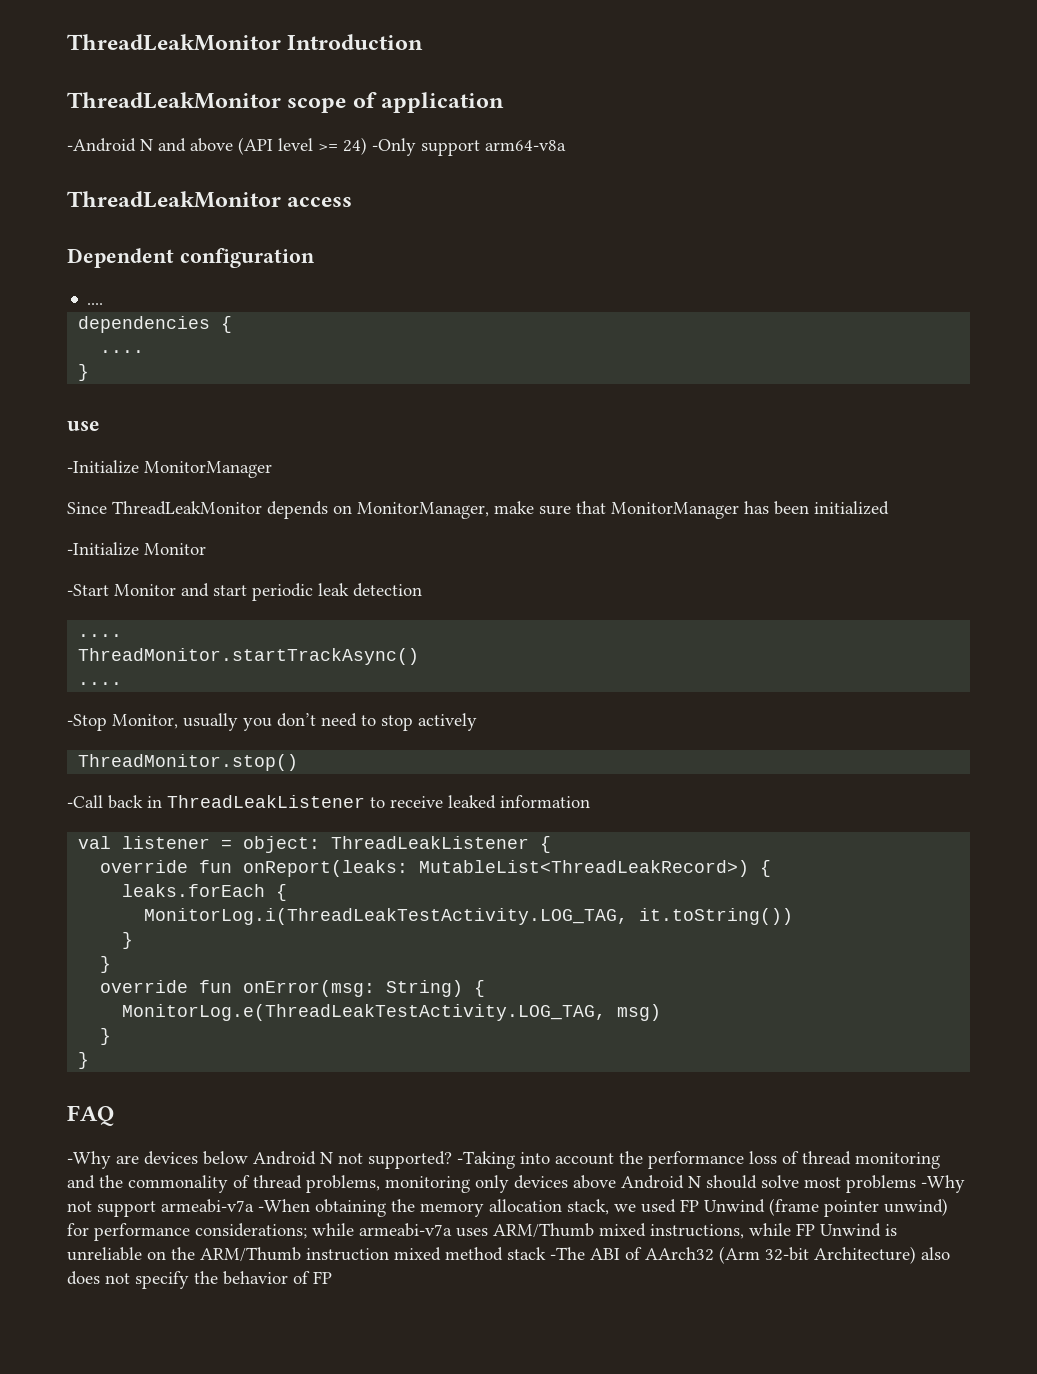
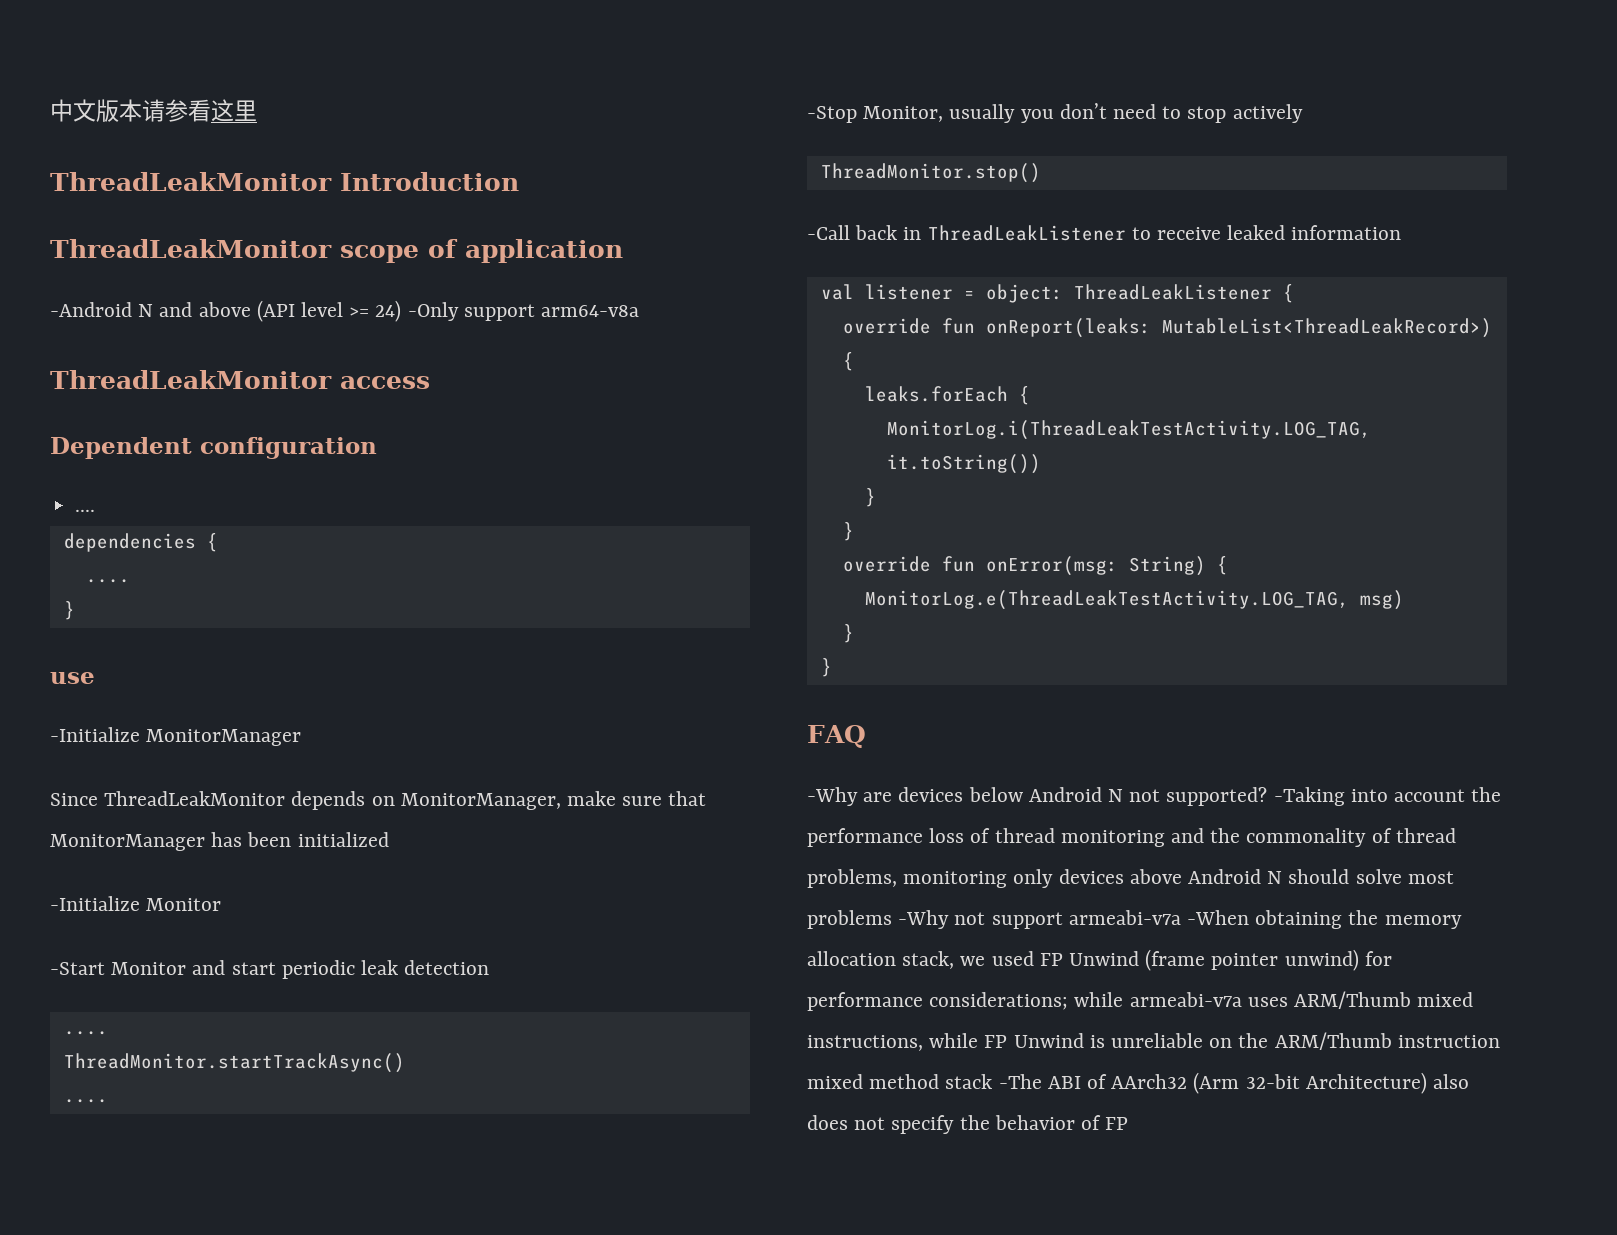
(67, 42) none -> [50,99,257,122] 中文版本请参看这里 //

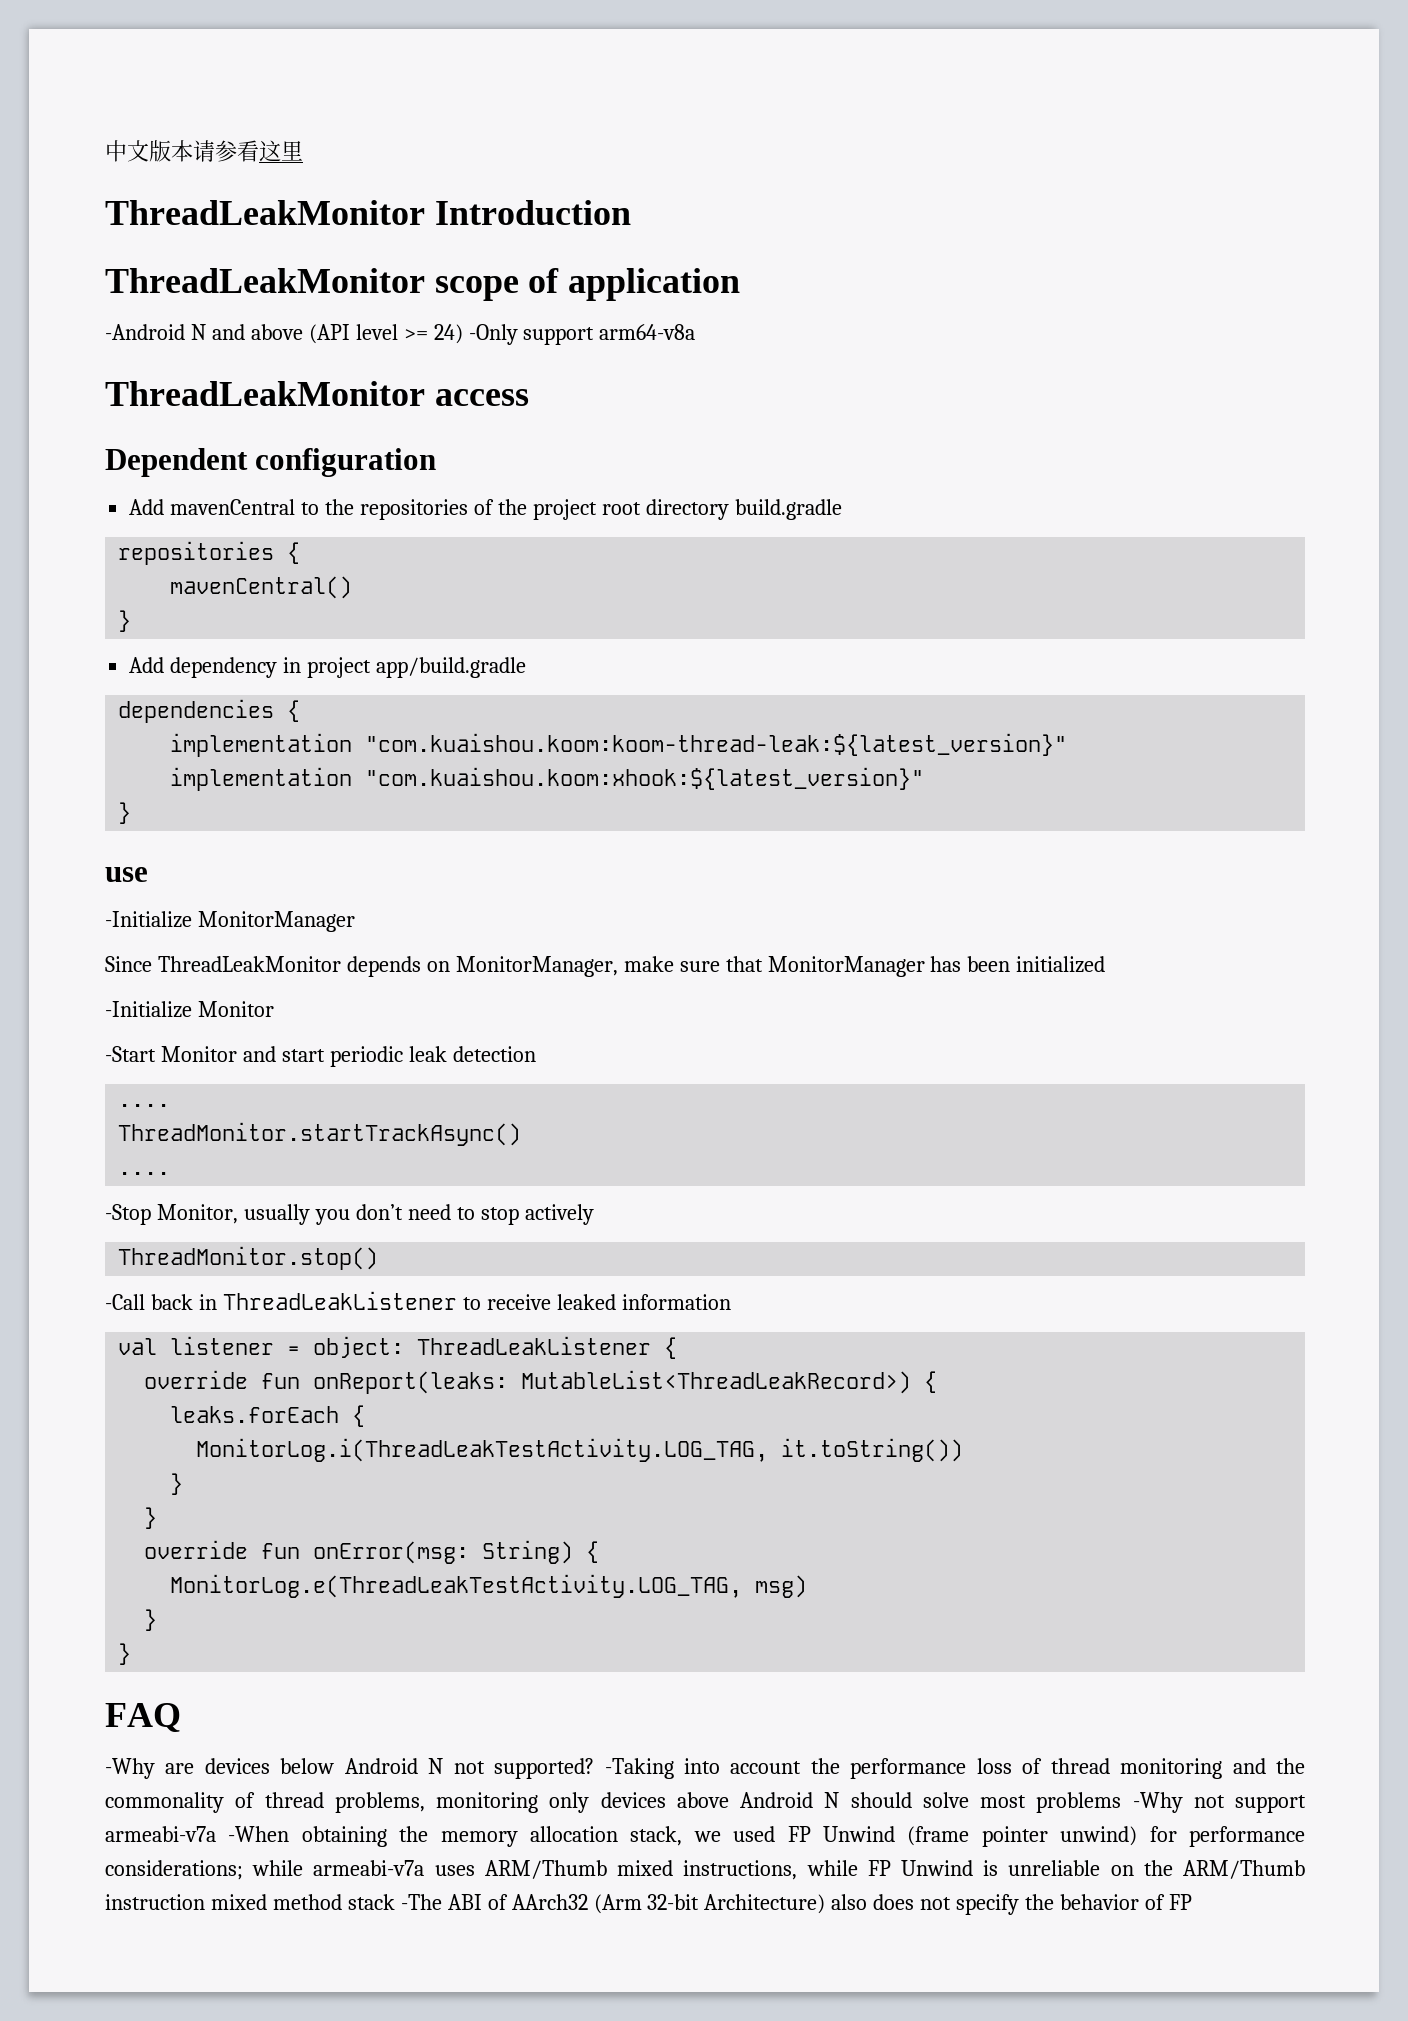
[75,509,96,512] [63,533,218,552] [85,579,130,583] .... // dependencies { // .... -> [129,499,842,520] [118,541,301,565] [170,576,353,599] [118,610,132,632] [129,657,526,678] [118,699,301,723] [170,733,1068,757] [170,767,925,791] Add mavenCentral to the repositories of the project root directory build.gradle // repositories { // mavenCentral() // } // Add dependency in project app/build.gradle // dependencies { // implementation "com.kuaishou.koom:koom-thread-leak:${latest_version}" // implementation "com.kuaishou.koom:xhook:${latest_version}"

